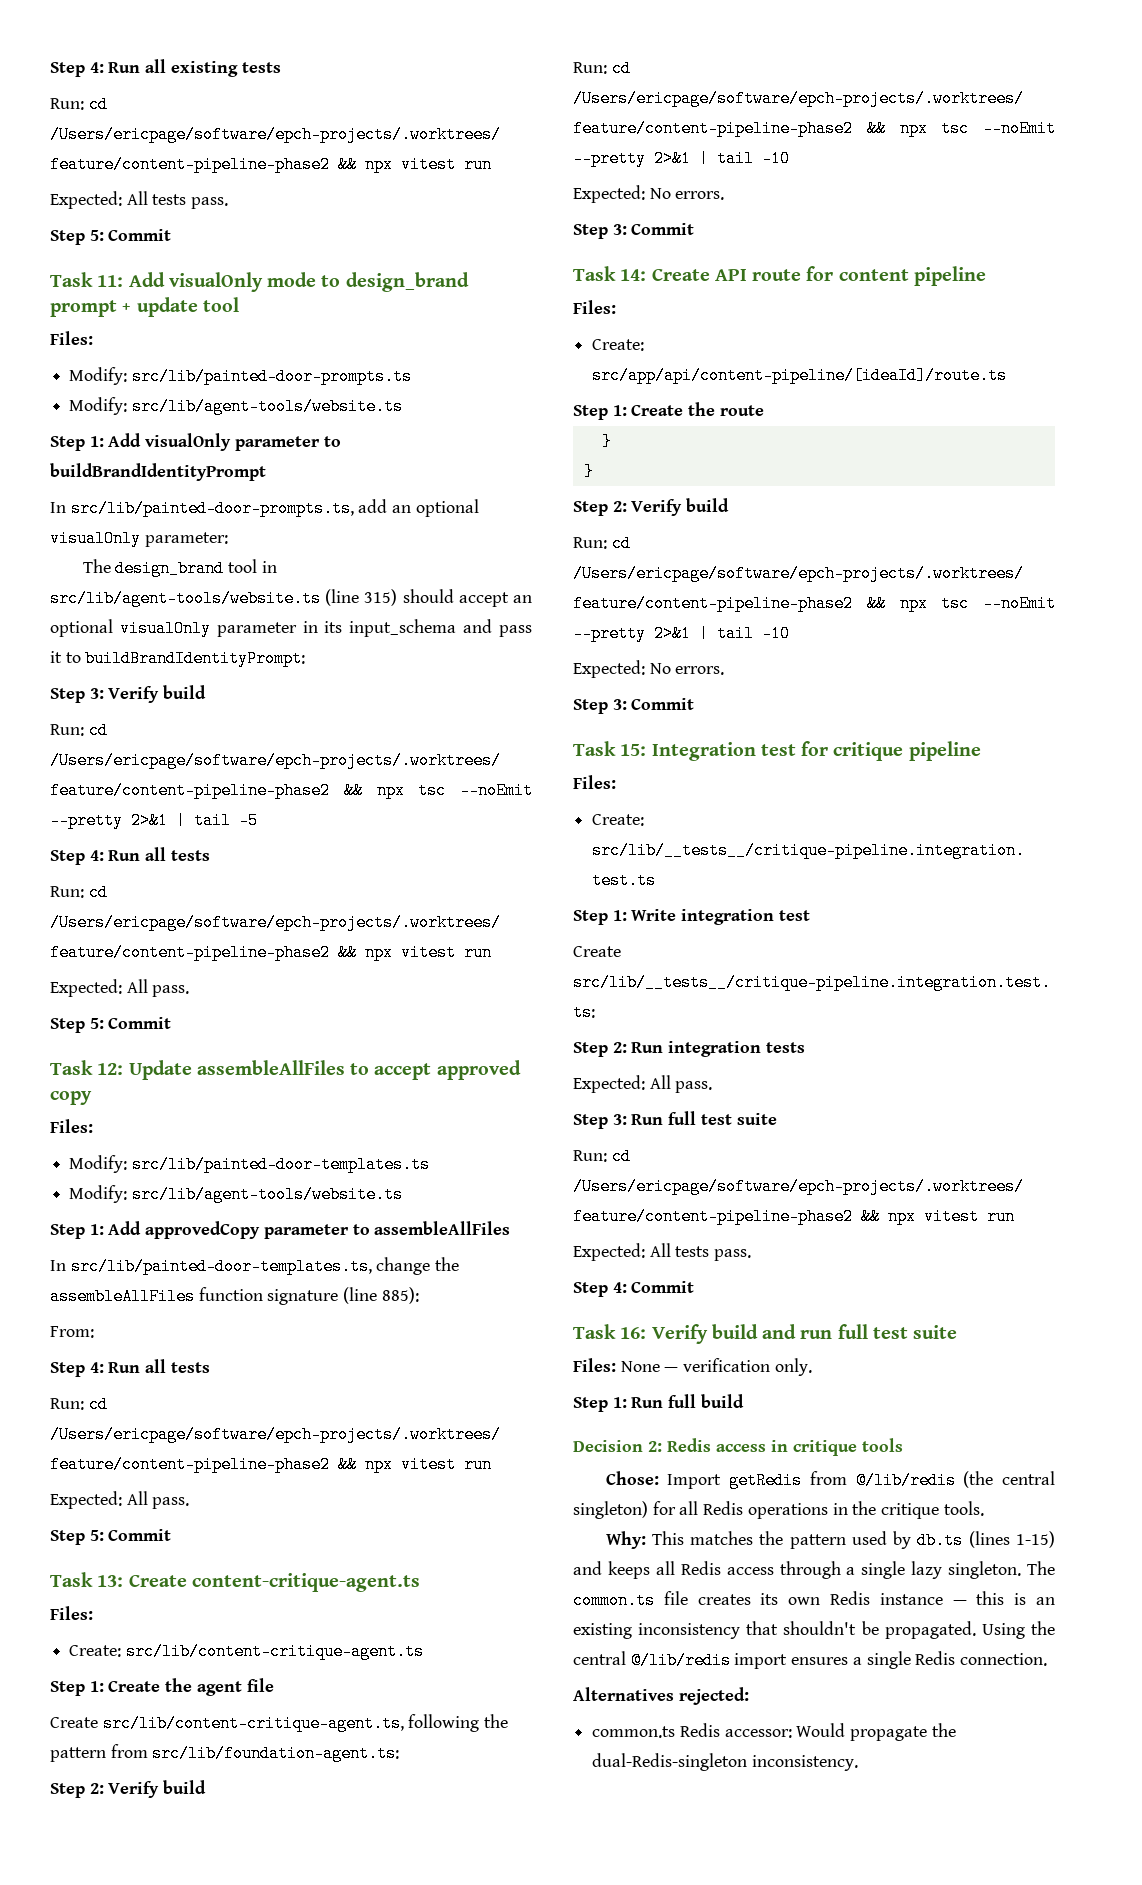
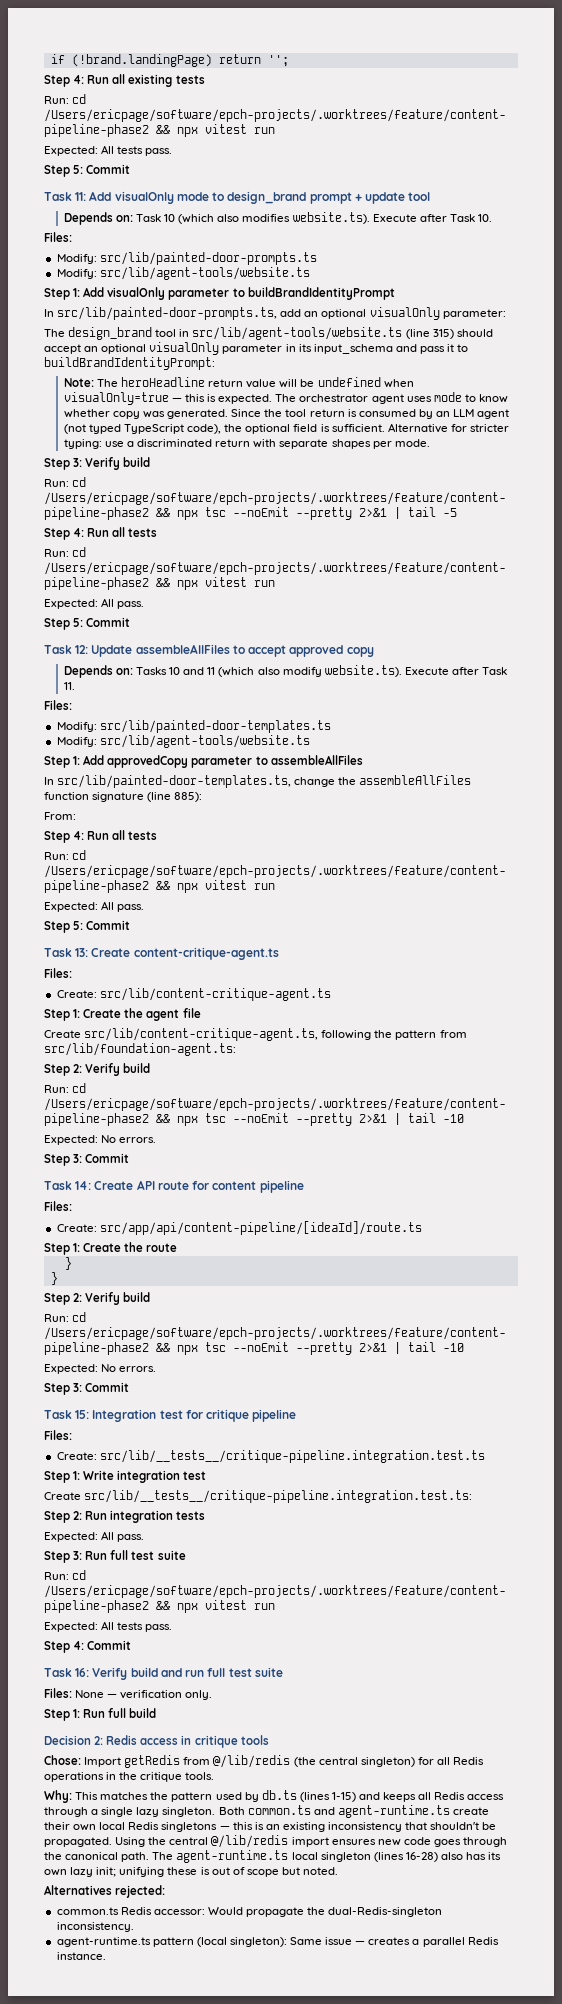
(50, 69) none -> [50,54,289,67] if (!brand.landingPage) return ''; //
(239, 304) none -> [63,212,493,225] // Depends on: Task 10 (which also modifies website.ts). Execute after Task 10.
(306, 658) none -> [63,377,414,388] [63,392,509,405] [63,409,510,419] [63,423,510,434] [63,439,430,449] // Note: The heroHeadline return value will be undefined when visualOnly=true — this is expected. The orchestrator agent uses mode to know whether copy was generated. Since the tool return is consumed by an LLM agent (not typed TypeScript code), the optional field is sufficient. Alternative for stricter typing: use a discriminated return with separate shapes per mode.
(92, 1098) none -> [63,665,508,678] [63,682,75,690] // Depends on: Tasks 10 and 11 (which also modify website.ts). Execute after Task 11.
[1027,1561,1055,1575] [573,1591,943,1609] The common.ts file creates its own Redis instance -> [218,1805,489,1818] [44,1822,218,1832] Both common.ts and agent-runtime.ts create their own local Redis singletons
[852,1651,1048,1669] a single Redis connection. -> [377,1837,508,1847] [44,1850,502,1863] [44,1867,339,1877] new code goes through the canonical path. The agent-runtime.ts local singleton (lines 16-28) also has its own lazy init; unifying these is out of scope but noted.
(858, 1763) none -> [56,1937,499,1947] [56,1952,106,1960] // agent-runtime.ts pattern (local singleton): Same issue — creates a parallel Redis instance.

